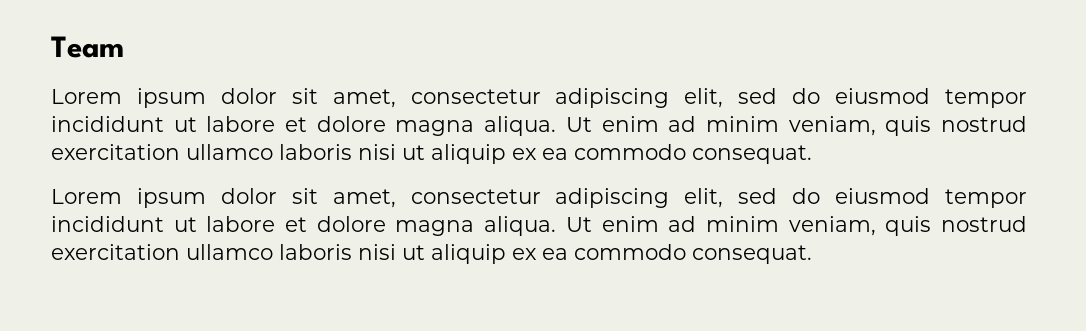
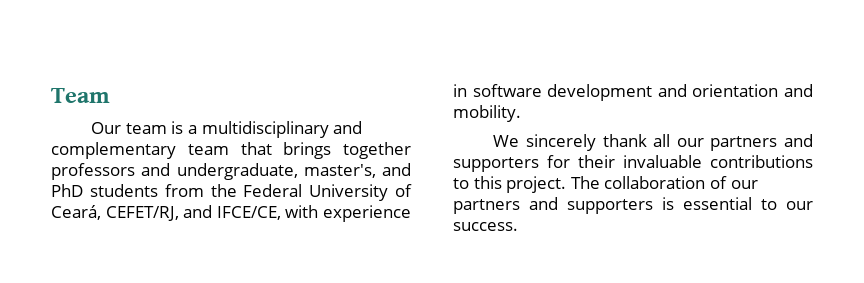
[51,88,1027,108] [51,116,1028,136] [51,144,812,164] [51,188,1027,208] [51,216,1028,236] [51,244,812,264] Lorem ipsum dolor sit amet, consectetur adipiscing elit, sed do eiusmod tempor incididunt ut labore et dolore magna aliqua. Ut enim ad minim veniam, quis nostrud exercitation ullamco laboris nisi ut aliquip ex ea commodo consequat. // Lorem ipsum dolor sit amet, consectetur adipiscing elit, sed do eiusmod tempor incididunt ut labore et dolore magna aliqua. Ut enim ad minim veniam, quis nostrud exercitation ullamco laboris nisi ut aliquip ex ea commodo consequat. -> [91,121,363,138] [51,142,411,159] [51,163,411,180] [51,184,412,201] [51,205,411,222] [453,84,813,101] [453,105,521,122] [493,134,813,151] [453,155,813,172] [453,176,758,193] [453,197,813,214] [453,222,518,231] Our team is a multidisciplinary and complementary team that brings together professors and undergraduate, master's, and PhD students from the Federal University of Ceará, CEFET/RJ, and IFCE/CE, with experience in software development and orientation and mobility. // We sincerely thank all our partners and supporters for their invaluable contributions to this project. The collaboration of our partners and supporters is essential to our success.

